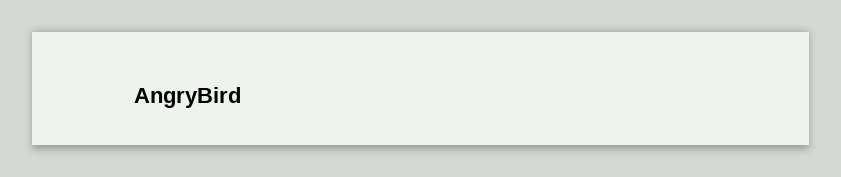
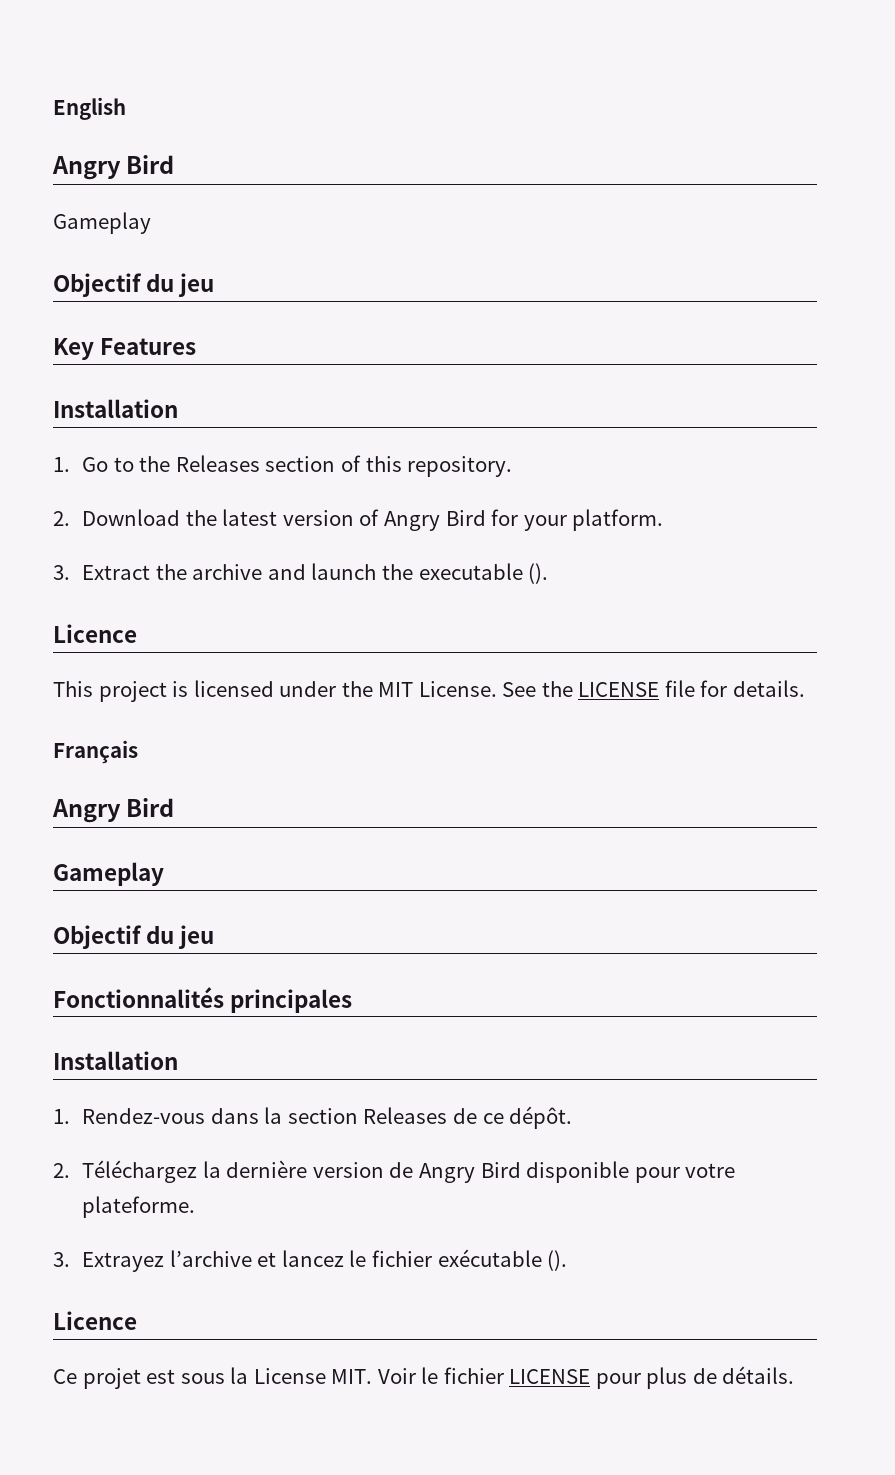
[134,87,241,108] AngryBird -> [53,97,126,120] [52,155,175,180] [53,212,151,234] [53,273,215,297] [53,338,197,360] [53,399,178,418] [53,455,513,477] [53,509,664,531] [53,563,549,584] [53,624,137,643] [53,680,805,702] [53,740,138,764] [52,798,175,823] [53,862,164,886] [53,925,215,949] [53,987,353,1013] [53,1051,178,1070] [53,1106,573,1129] [53,1160,736,1183] [82,1196,196,1218] [53,1249,568,1272] [53,1311,137,1330] [53,1366,795,1389] English // Angry Bird // Gameplay // Objectif du jeu // Key Features // Installation // 1. Go to the Releases section of this repository. // 2. Download the latest version of Angry Bird for your platform. // 3. Extract the archive and launch the executable (). // Licence // This project is licensed under the MIT License. See the LICENSE file for details. // Français // Angry Bird // Gameplay // Objectif du jeu // Fonctionnalités principales // Installation // 1. Rendez-vous dans la section Releases de ce dépôt. // 2. Téléchargez la dernière version de Angry Bird disponible pour votre plateforme. // 3. Extrayez l’archive et lancez le fichier exécutable (). // Licence // Ce projet est sous la License MIT. Voir le fichier LICENSE pour plus de détails.

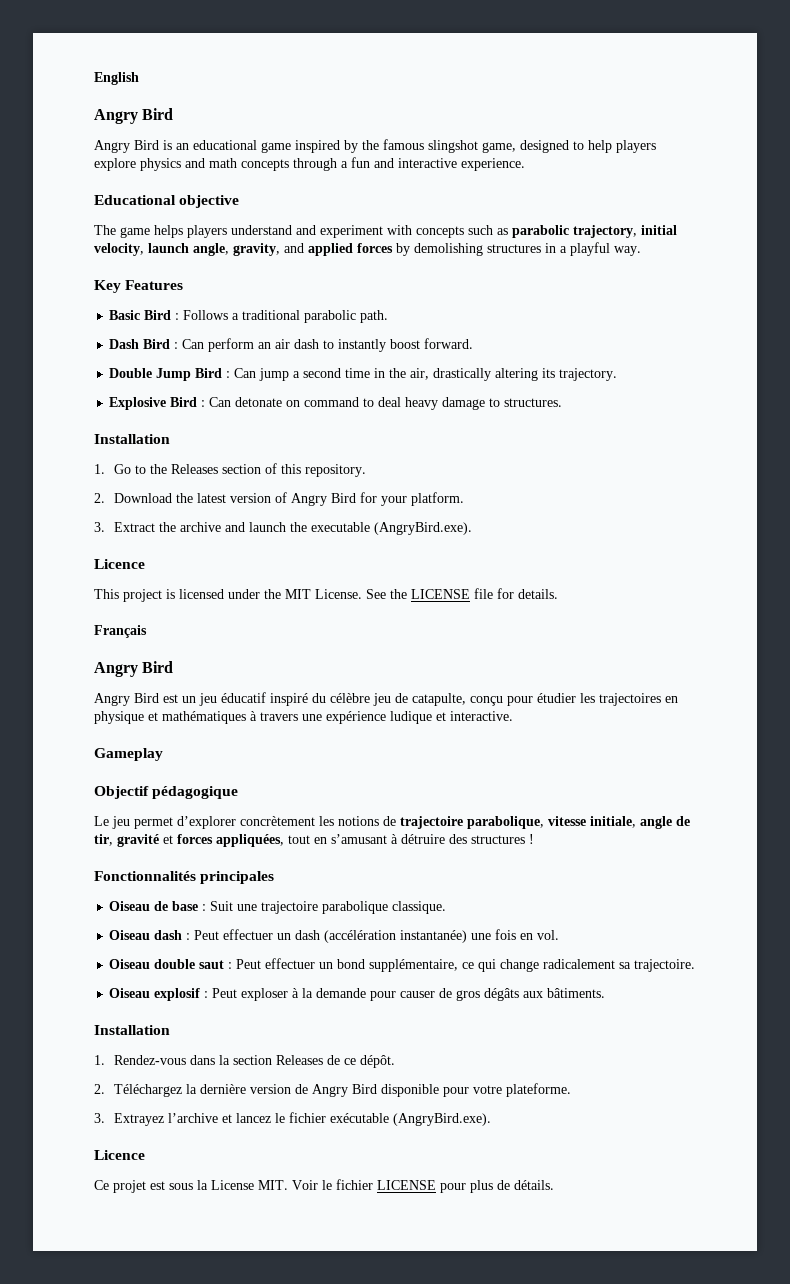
[53,212,151,234] [53,273,215,297] [53,338,197,360] Gameplay // Objectif du jeu // Key Features -> [94,139,656,153] [94,157,525,171] [94,195,240,208] [94,225,677,238] [94,242,641,256] [94,280,184,293] [109,310,389,323] [109,338,474,352] [109,368,618,381] [109,397,563,410] Angry Bird is an educational game inspired by the famous slingshot game, designed to help players explore physics and math concepts through a fun and interactive experience. // Educational objective // The game helps players understand and experiment with concepts such as parabolic trajectory, initial velocity, launch angle, gravity, and applied forces by demolishing structures in a playful way. // Key Features // Basic Bird : Follows a traditional parabolic path. // Dash Bird : Can perform an air dash to instantly boost forward. // Double Jump Bird : Can jump a second time in the air, drastically altering its trajectory. // Explosive Bird : Can detonate on command to deal heavy damage to structures.
[528,563,549,584] (). -> [374,522,473,535] (AngryBird.exe).
[53,862,164,886] [53,925,215,949] [53,987,353,1013] // Gameplay // Objectif du jeu // Fonctionnalités principales -> [94,692,678,706] [94,711,513,724] [94,748,163,761] [94,786,239,799] [94,816,690,829] [94,834,534,847] [94,871,275,884] [109,901,447,914] [109,929,560,943] [109,958,696,972] [109,988,606,1001] // Angry Bird est un jeu éducatif inspiré du célèbre jeu de catapulte, conçu pour étudier les trajectoires en physique et mathématiques à travers une expérience ludique et interactive. // Gameplay // Objectif pédagogique // Le jeu permet d’explorer concrètement les notions de trajectoire parabolique, vitesse initiale, angle de tir, gravité et forces appliquées, tout en s’amusant à détruire des structures ! // Fonctionnalités principales // Oiseau de base : Suit une trajectoire parabolique classique. // Oiseau dash : Peut effectuer un dash (accélération instantanée) une fois en vol. // Oiseau double saut : Peut effectuer un bond supplémentaire, ce qui change radicalement sa trajectoire. // Oiseau explosif : Peut exploser à la demande pour causer de gros dégâts aux bâtiments.
[547,1250,568,1271] (). -> [393,1113,492,1126] (AngryBird.exe).

